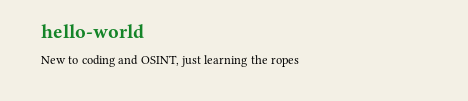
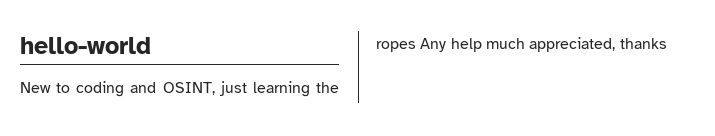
(299, 62) none -> [420,37,667,52] Any help much appreciated, thanks

